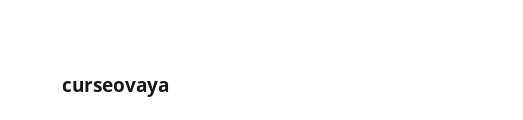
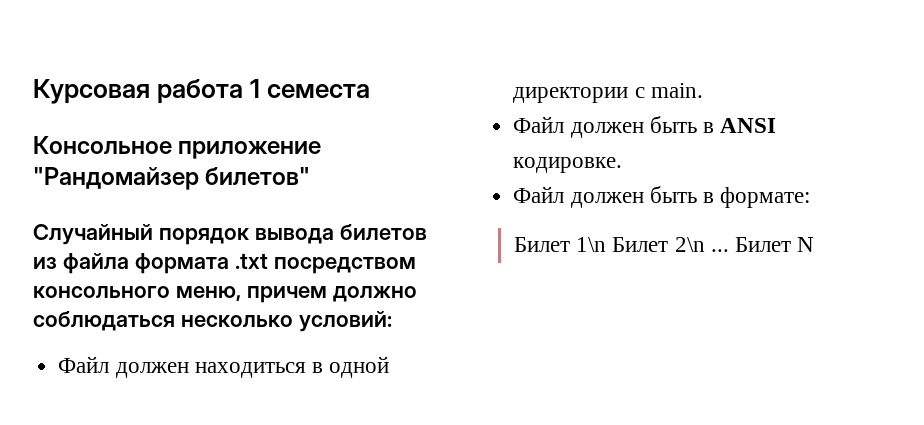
[62,81,169,97] curseovaya -> [33,79,371,104] [33,136,322,159] [33,167,311,190] [33,224,427,245] [33,253,416,274] [33,286,417,303] [33,311,392,332] [58,356,390,378] [513,83,703,103] [513,116,777,138] [513,157,623,173] [513,186,811,208] [513,237,815,252] Курсовая работа 1 семеста // Консольное приложение "Рандомайзер билетов" // Случайный порядок вывода билетов из файла формата .txt посредством консольного меню, причем должно соблюдаться несколько условий: // Файл должен находиться в одной директории с main. // Файл должен быть в ANSI кодировке. // Файл должен быть в формате: // Билет 1\n Билет 2\n ... Билет N

